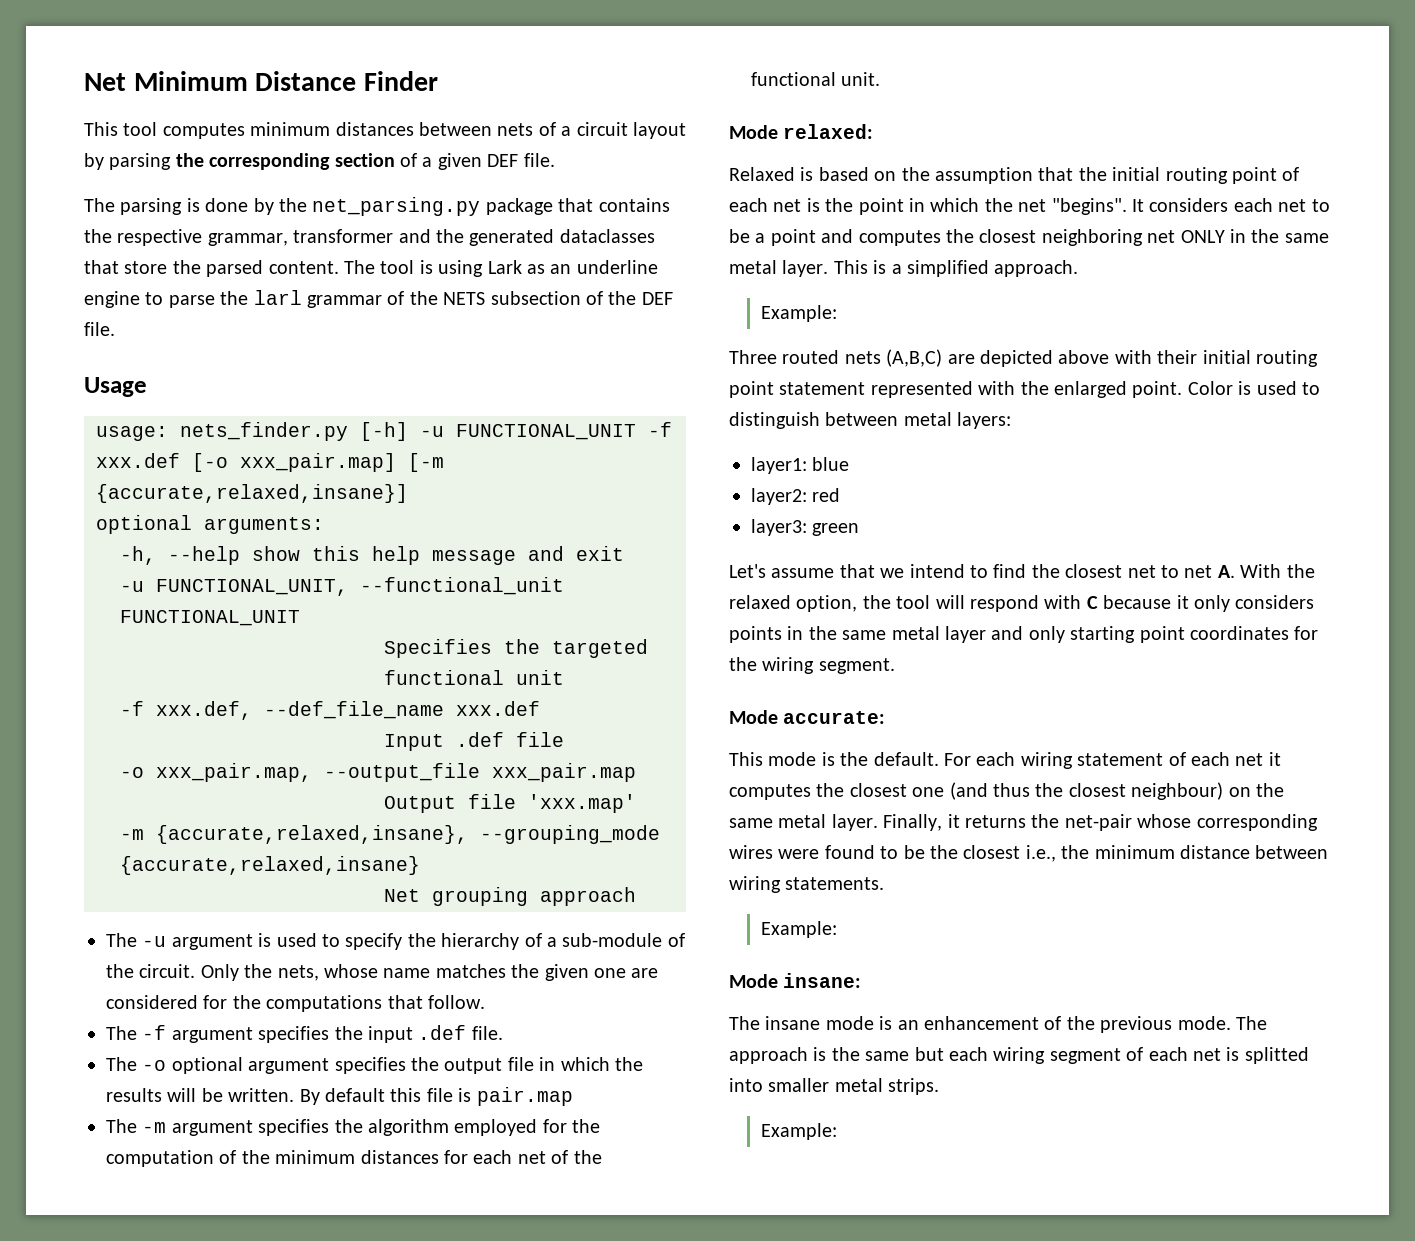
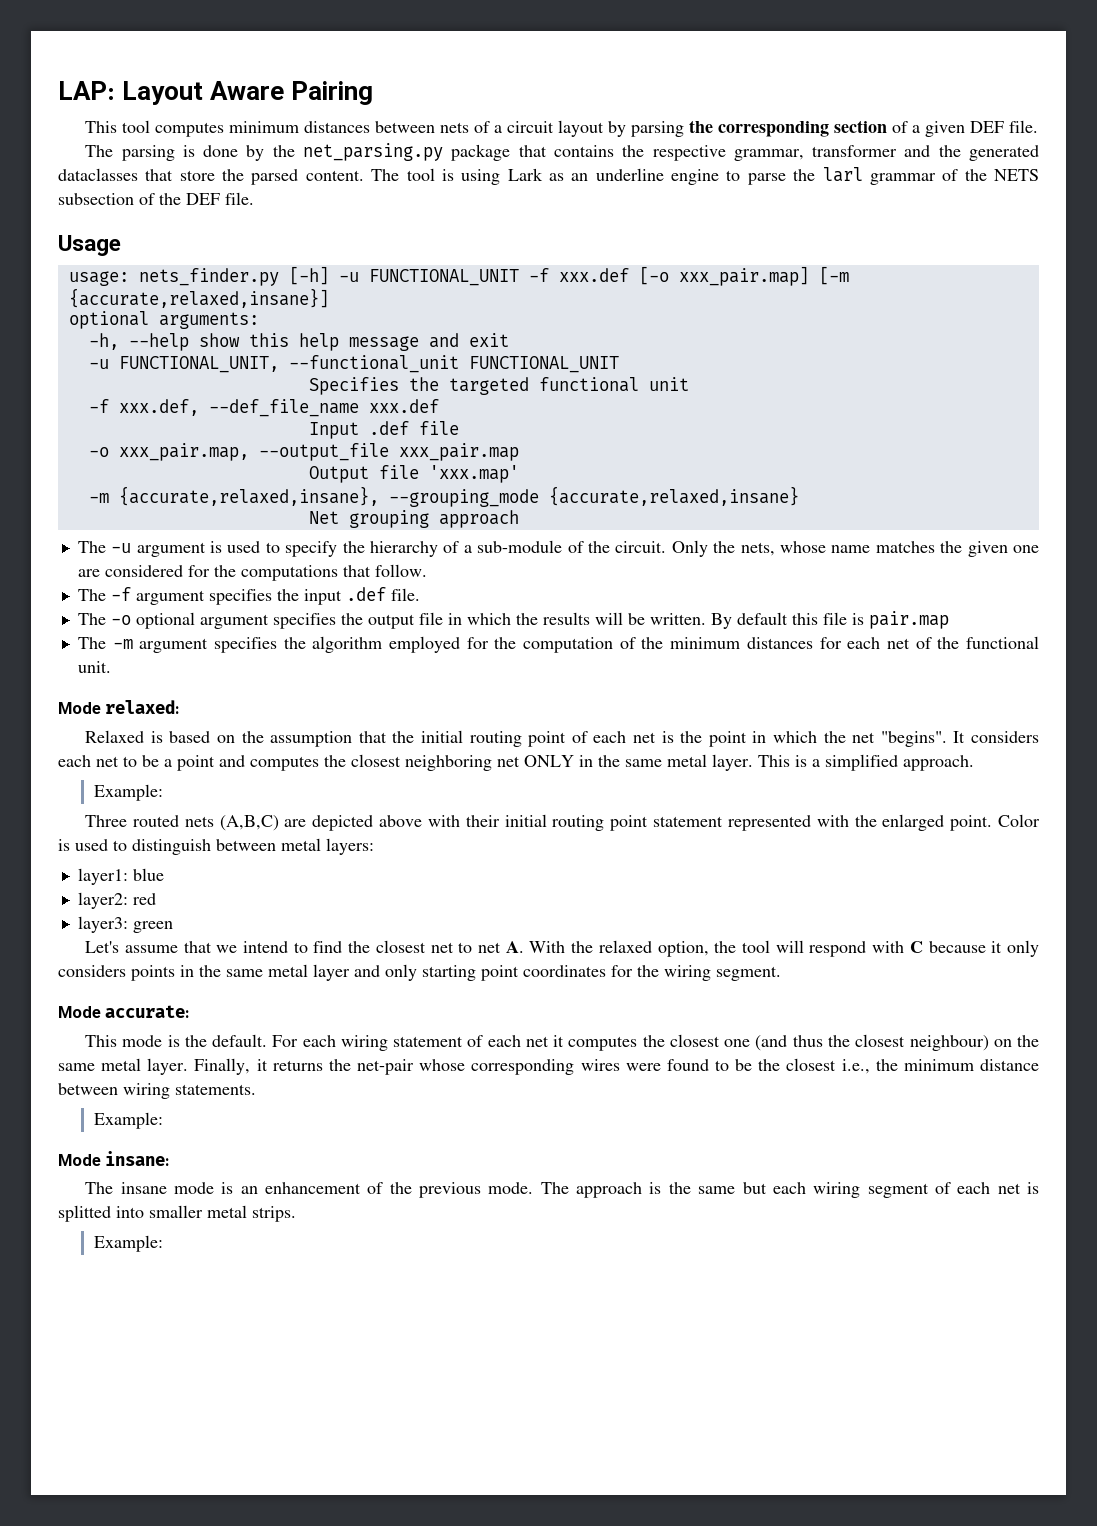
[84,71,438,91] Net Minimum Distance Finder -> [58,81,374,105] LAP: Layout Aware Pairing

